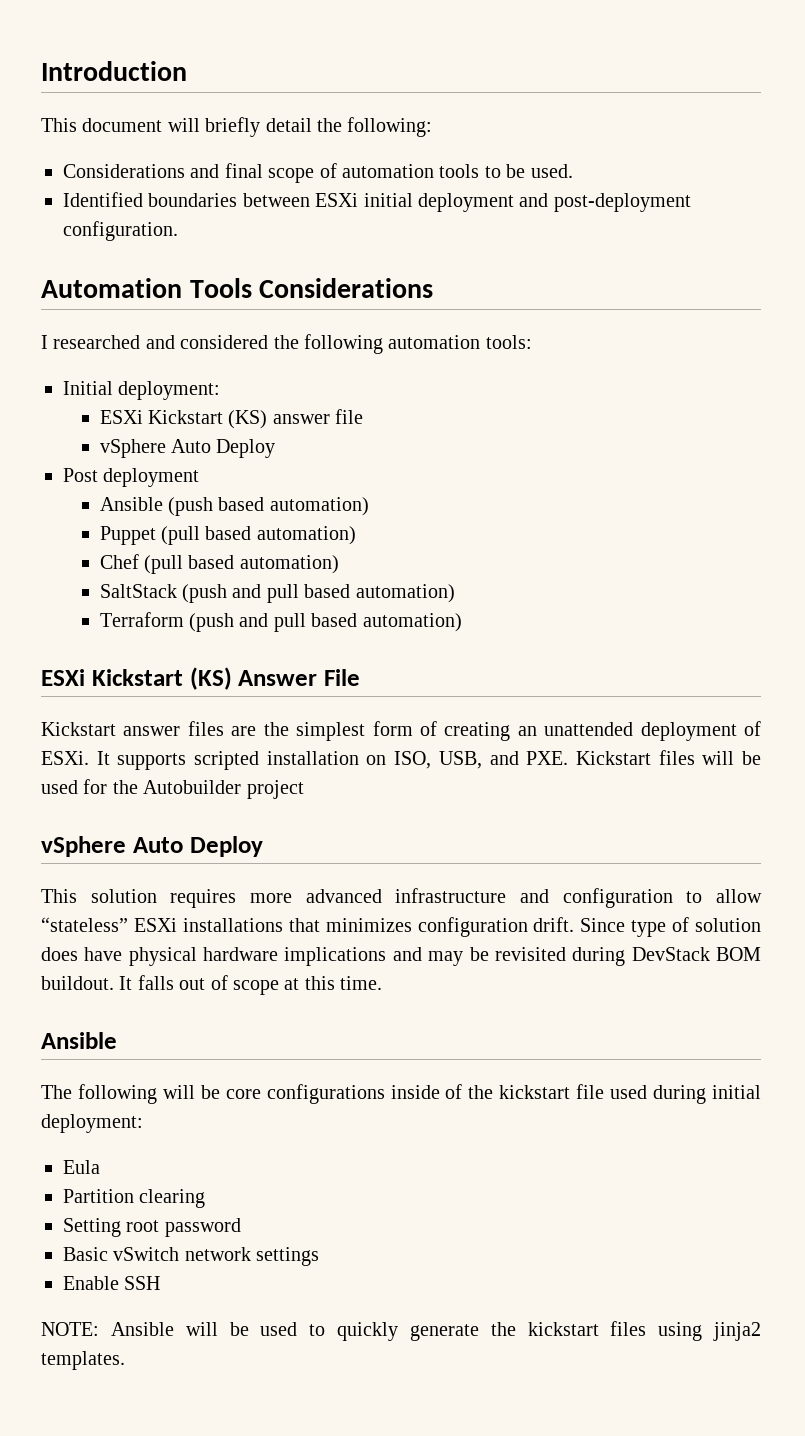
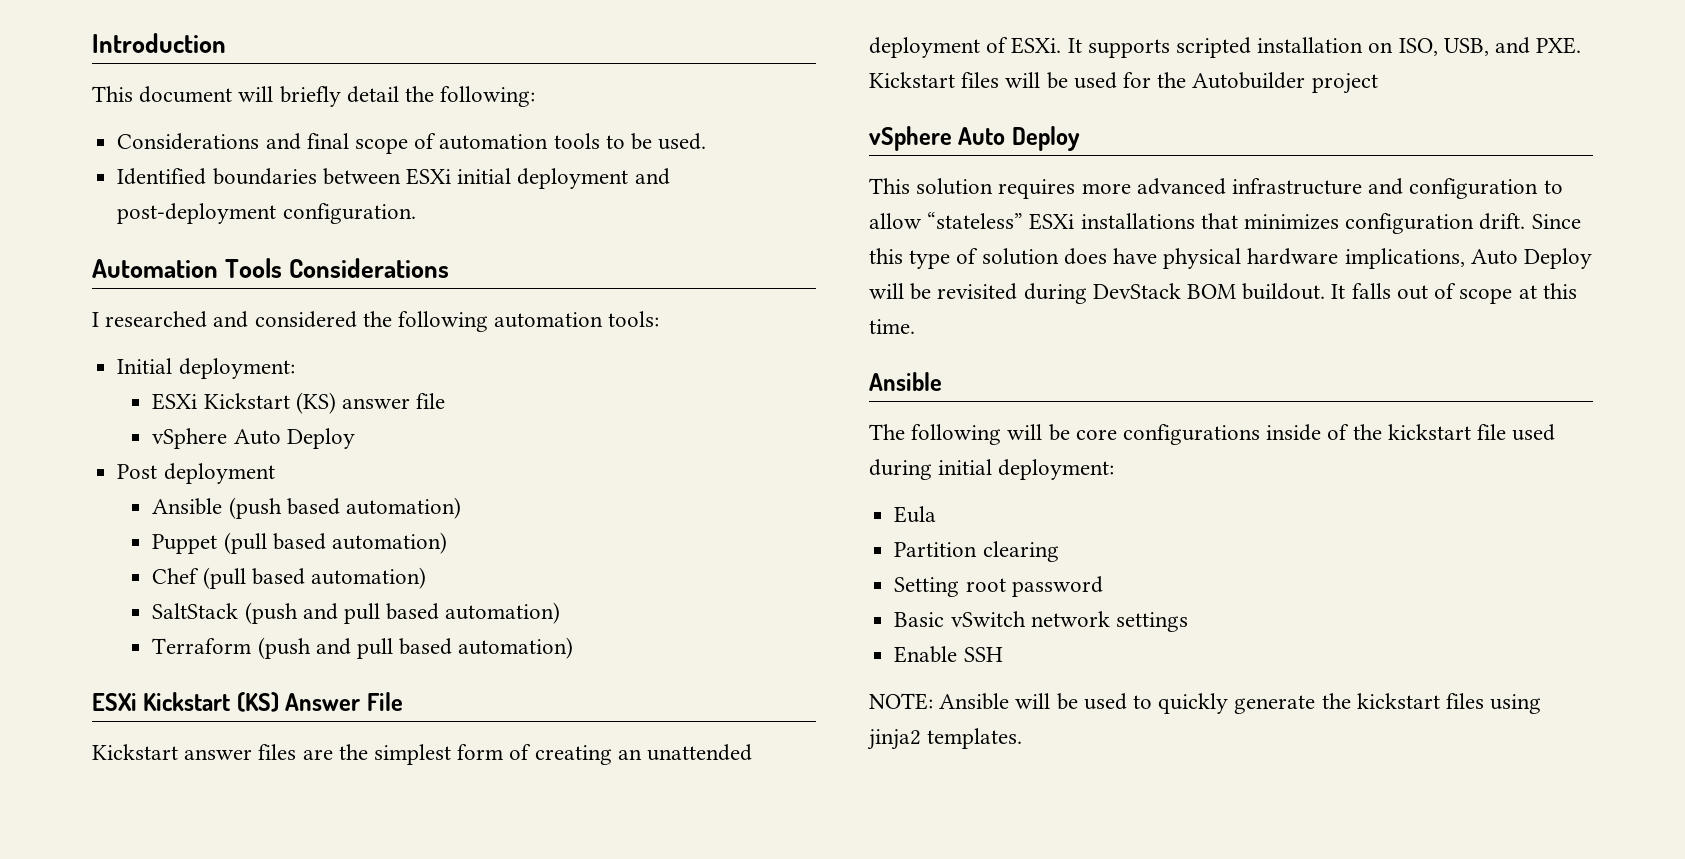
(626, 925) none -> [869,248,903,264] this
[284,947,464,966] implications and may -> [1344,248,1593,269] [869,283,904,299] implications, Auto Deploy will

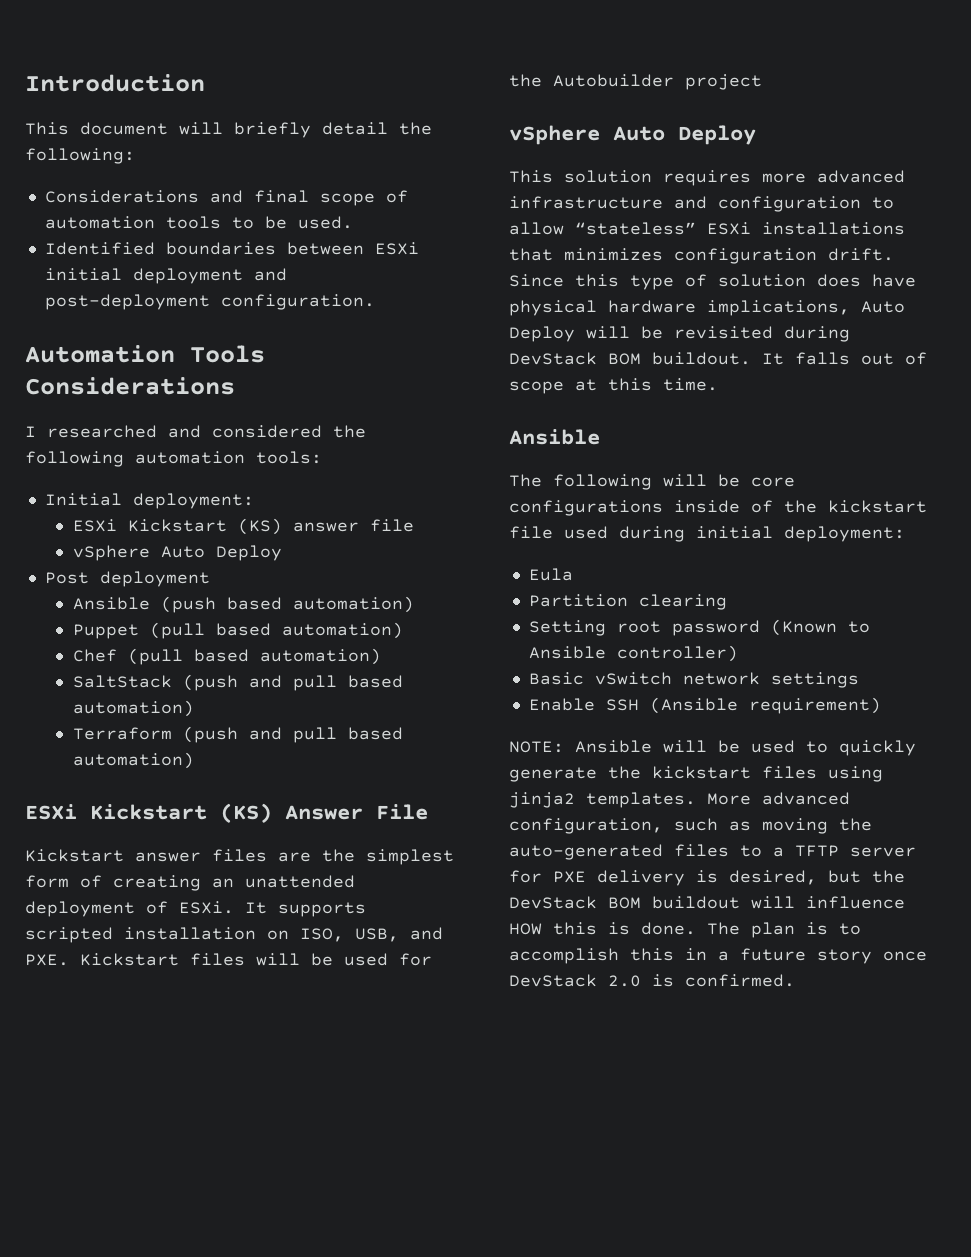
(1103, 586) none -> [770,619,870,636] [528,645,738,662] (Known to Ansible controller)
(1003, 654) none -> [649,697,881,714] (Ansible requirement)
(1023, 738) none -> [707,792,850,805] [509,818,872,834] [509,844,916,860] [509,870,905,886] [509,896,905,909] [509,922,861,938] [509,948,927,964] [509,974,795,987] More advanced configuration, such as moving the auto-generated files to a TFTP server for PXE delivery is desired, but the DevStack BOM buildout will influence HOW this is done. The plan is to accomplish this in a future story once DevStack 2.0 is confirmed.

